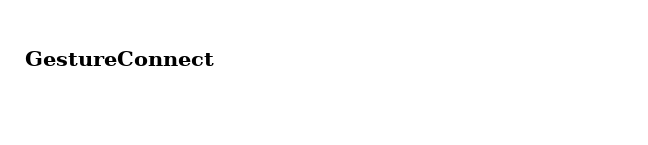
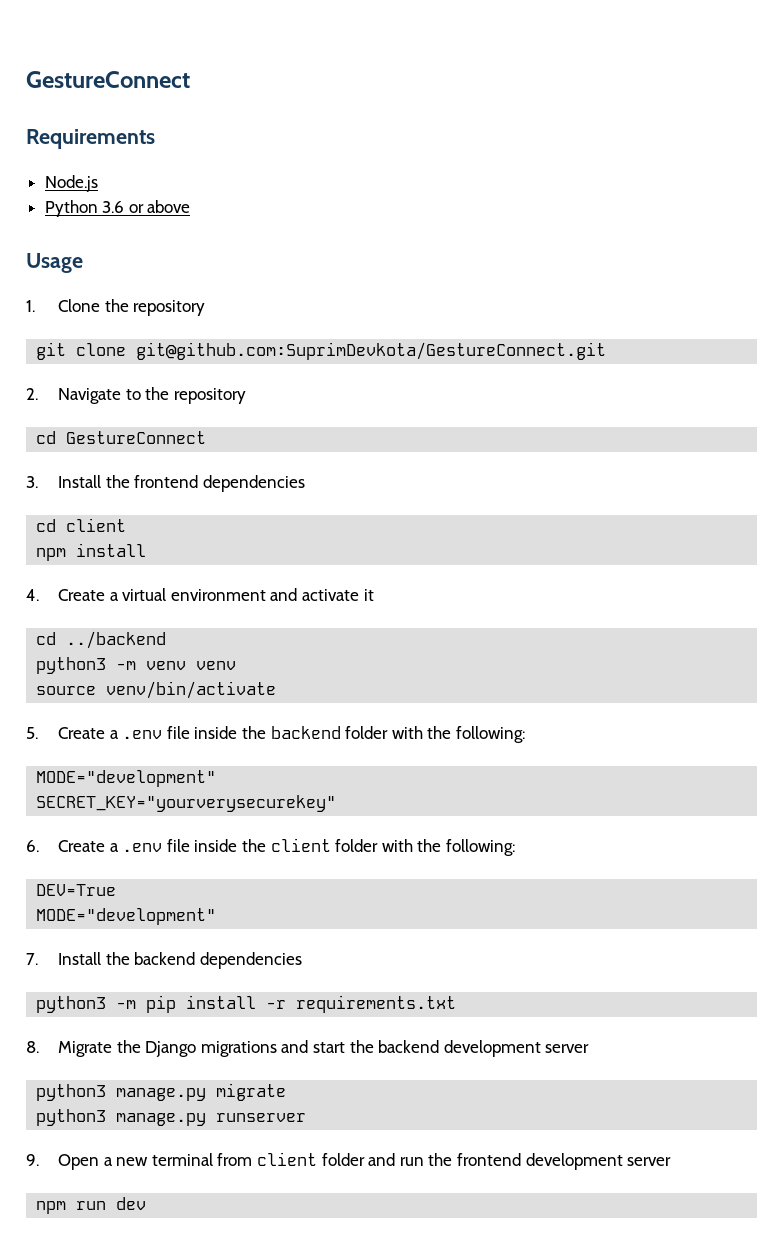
[25,51,214,66] GestureConnect -> [26,71,190,88] [26,129,155,149] [44,175,98,192] [44,200,191,217] [26,253,83,273] [26,299,206,316] [36,342,607,360] [26,387,246,404] [36,431,207,444] [26,475,305,492] [36,518,127,532] [36,543,147,561] [26,588,374,601] [36,631,167,649] [36,657,237,674] [36,681,277,699] [26,726,526,743] [36,770,217,787] [36,795,337,812] [26,838,516,856] [36,884,117,896] [36,908,217,925] [26,952,302,969] [36,995,457,1013] [26,1040,590,1057] [36,1083,287,1101] [36,1109,307,1126] [26,1152,672,1170] [36,1197,147,1214] GestureConnect // Requirements // Node.js // Python 3.6 or above // Usage // 1. Clone the repository // git clone git@github.com:SuprimDevkota/GestureConnect.git // 2. Navigate to the repository // cd GestureConnect // 3. Install the frontend dependencies // cd client // npm install // 4. Create a virtual environment and activate it // cd ../backend // python3 -m venv venv // source venv/bin/activate // 5. Create a .env file inside the backend folder with the following: // MODE="development" // SECRET_KEY="yourverysecurekey" // 6. Create a .env file inside the client folder with the following: // DEV=True // MODE="development" // 7. Install the backend dependencies // python3 -m pip install -r requirements.txt // 8. Migrate the Django migrations and start the backend development server // python3 manage.py migrate // python3 manage.py runserver // 9. Open a new terminal from client folder and run the frontend development server // npm run dev

